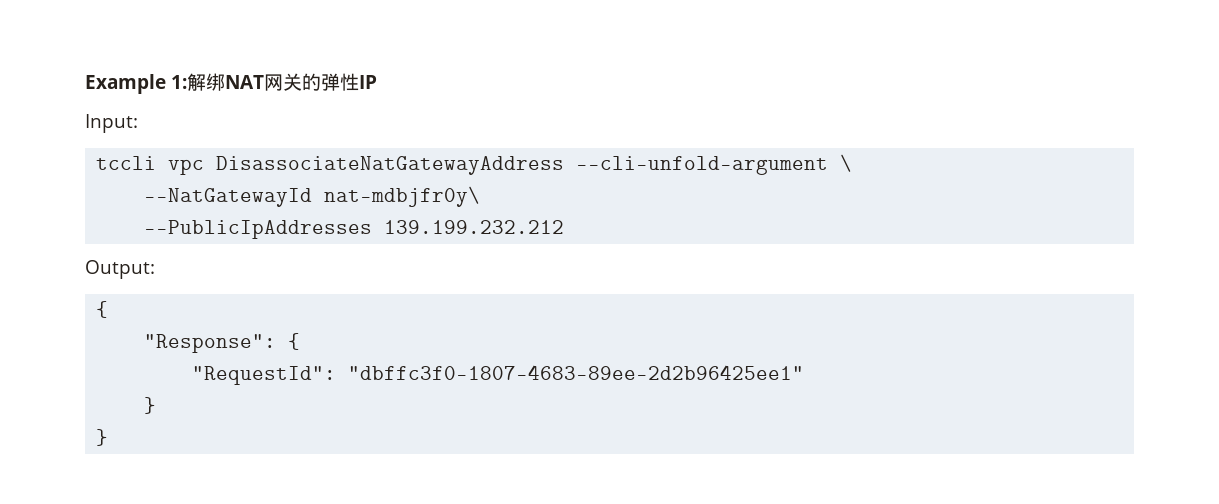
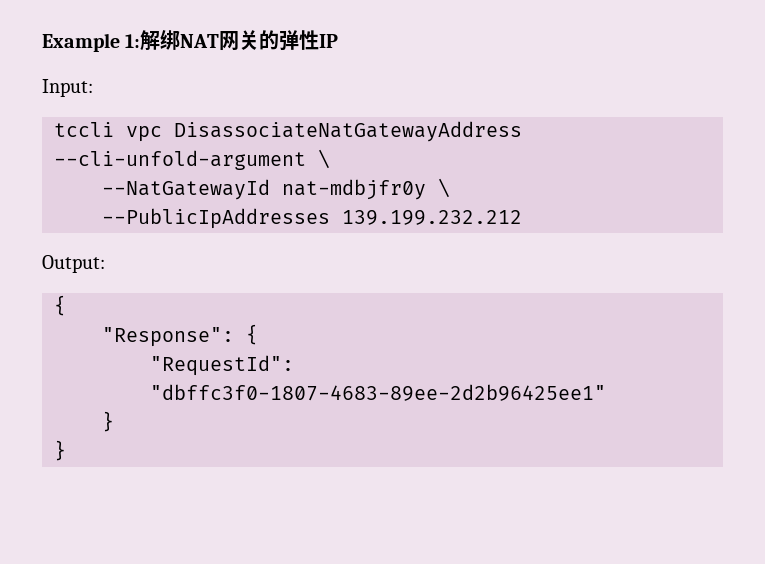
[324,186,481,207] nat-mdbjfr0y\ -> [282,178,450,200] nat-mdbjfr0y \

